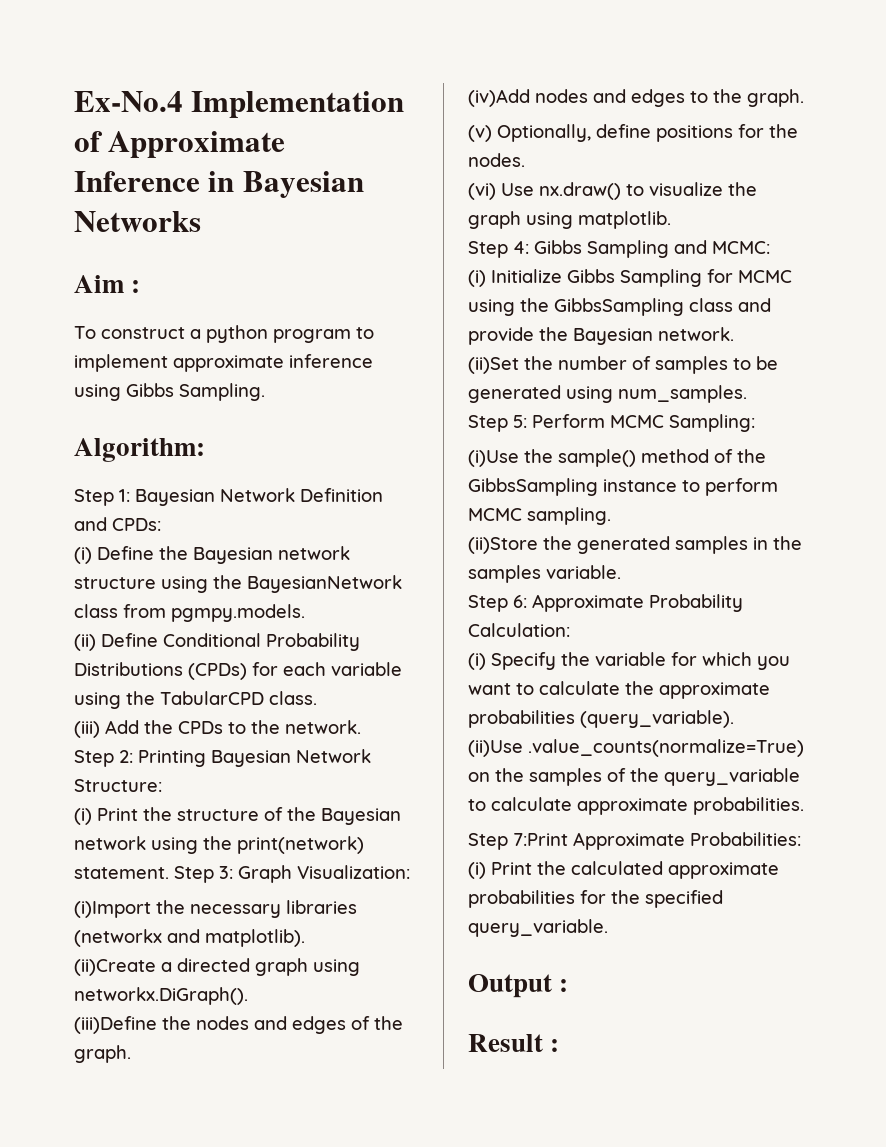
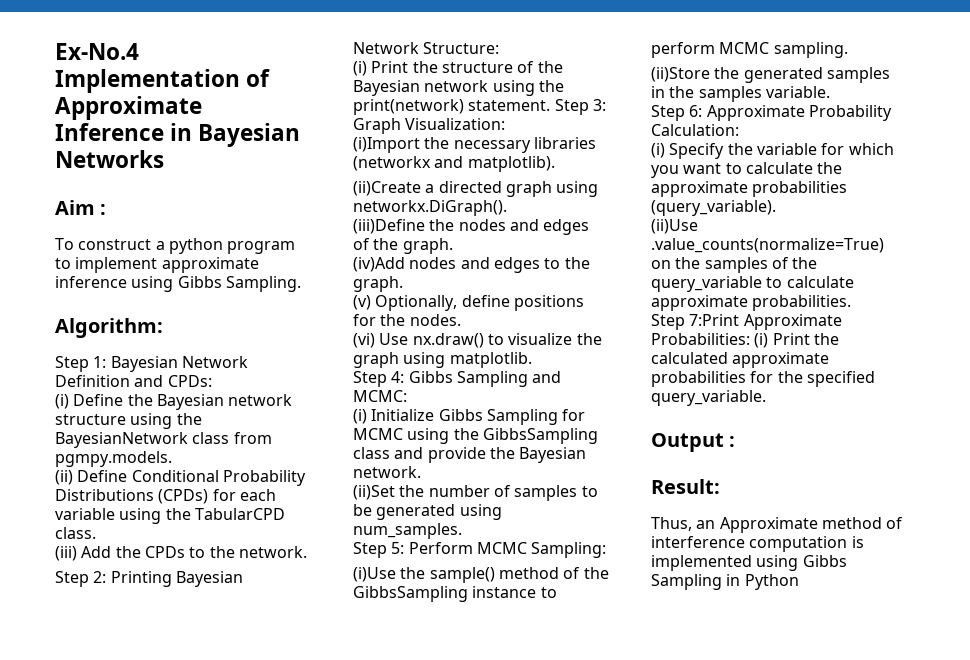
[468,1034,560,1052] Result : -> [651,479,720,494] [651,517,904,533] [651,536,864,552] [651,555,847,571] [651,574,799,590] Result: // Thus, an Approximate method of interference computation is implemented using Gibbs Sampling in Python

